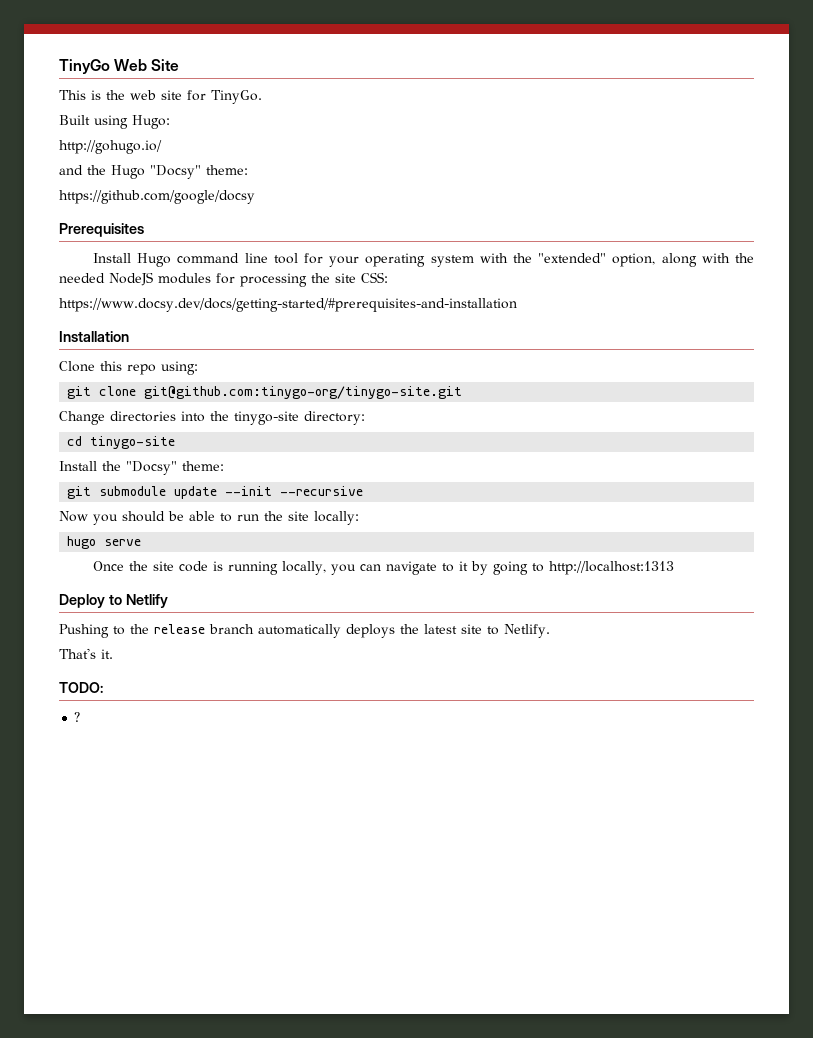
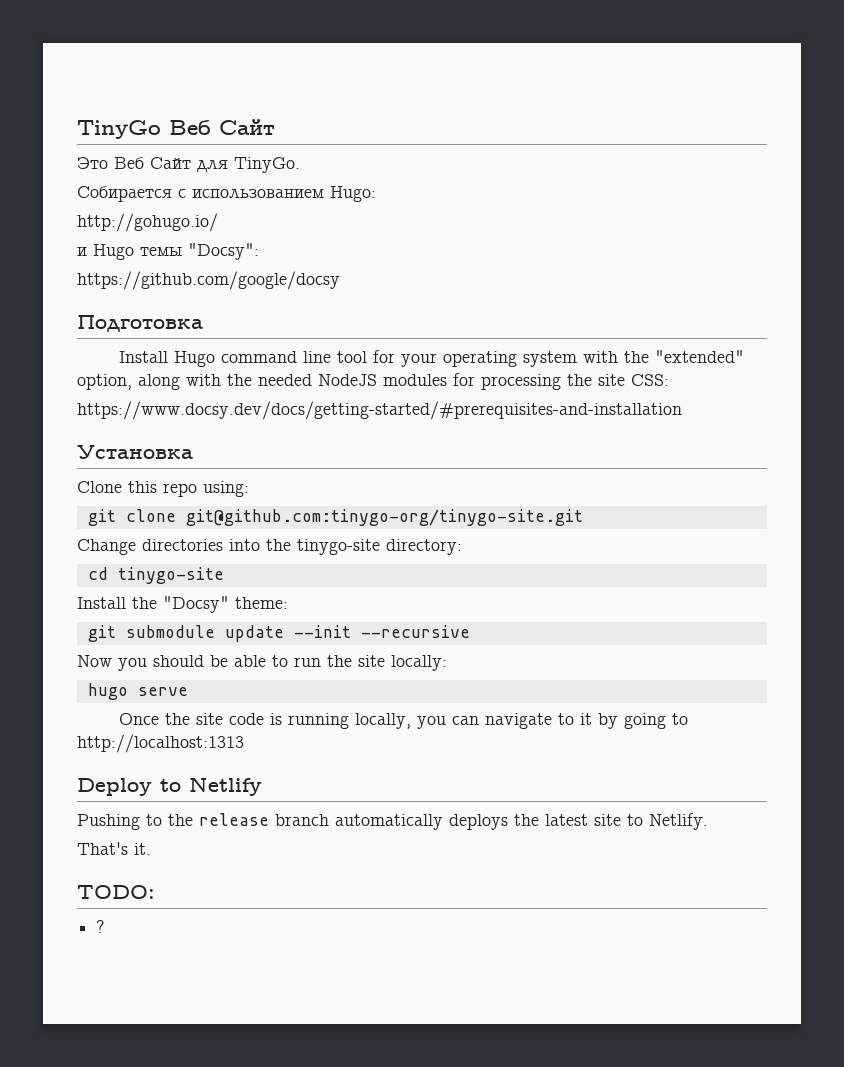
[114,59,180,71] [59,90,262,104] [59,115,170,129] [59,140,162,154] [59,165,248,179] Web Site // This is the web site for TinyGo. // Built using Hugo: // http://gohugo.io/ // and the Hugo "Docsy" theme: -> [169,119,275,135] [77,157,300,173] [77,186,376,202] [77,213,218,232] [77,243,259,260] Веб Сайт // Это Веб Сайт для TinyGo. // Собирается с использованием Hugo: // http://gohugo.io/ // и Hugo темы "Docsy":
[59,223,144,237] Prerequisites -> [77,315,203,332] Подготовка
[59,331,129,342] Installation -> [77,445,193,459] Установка

